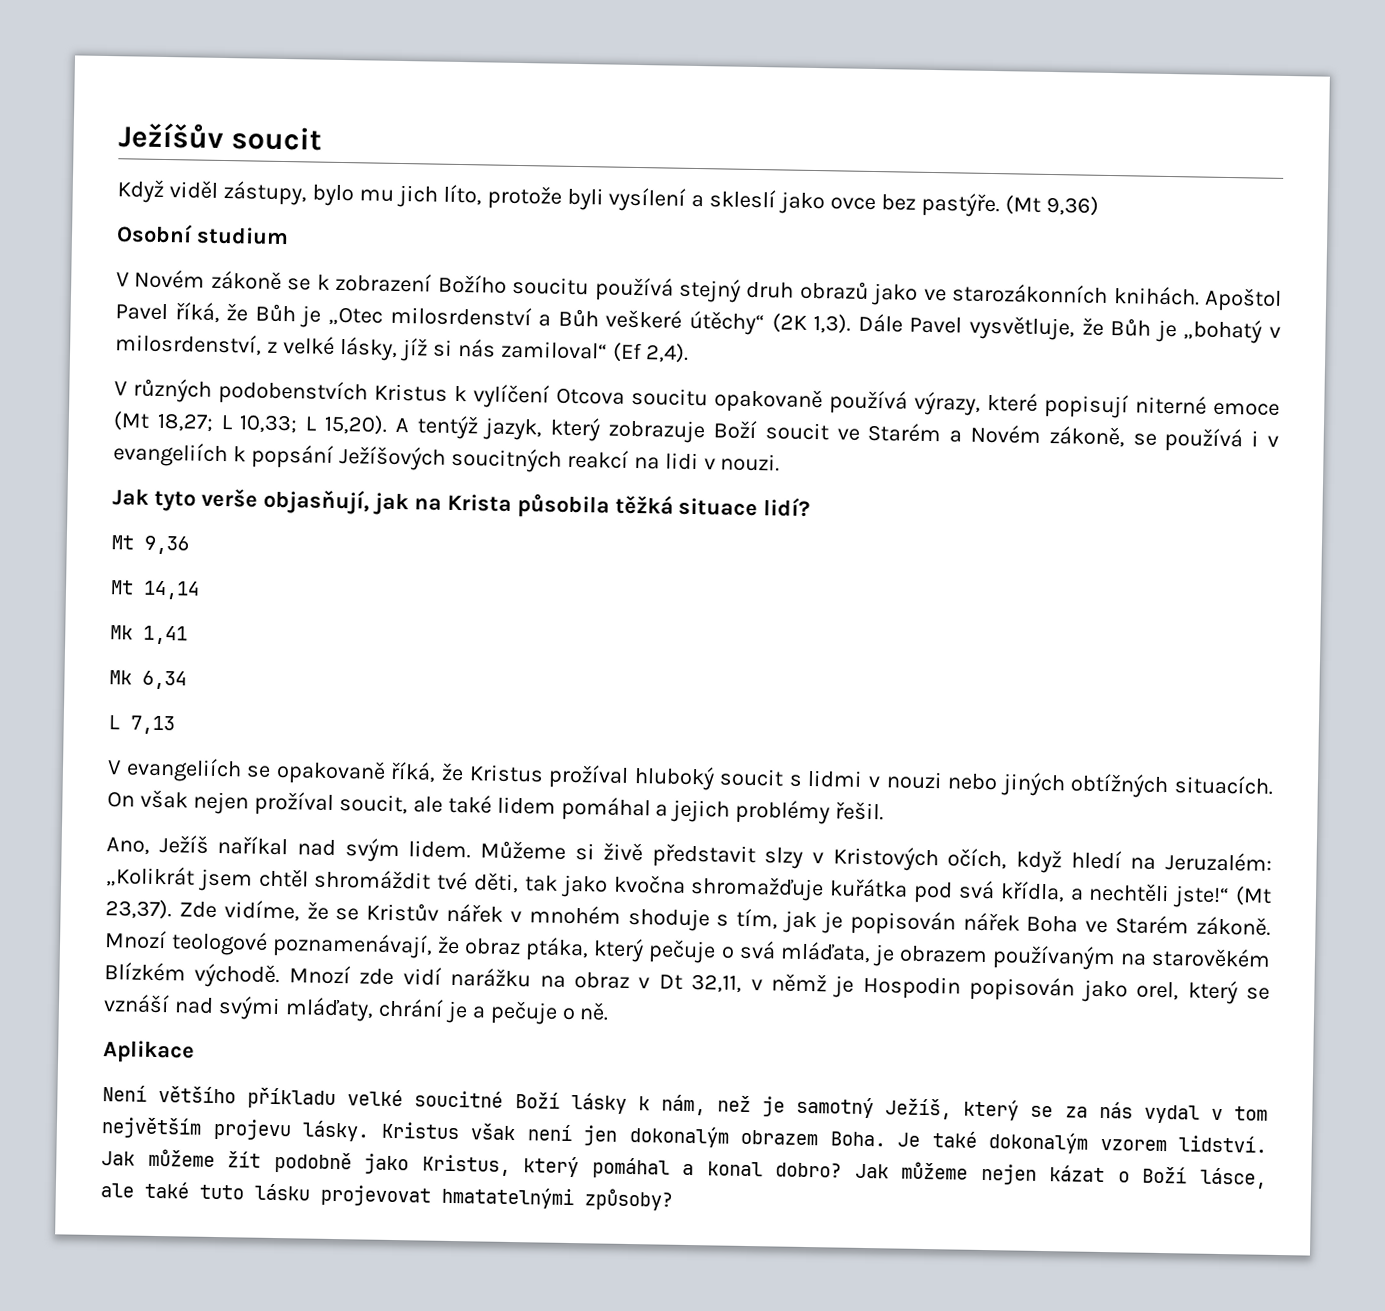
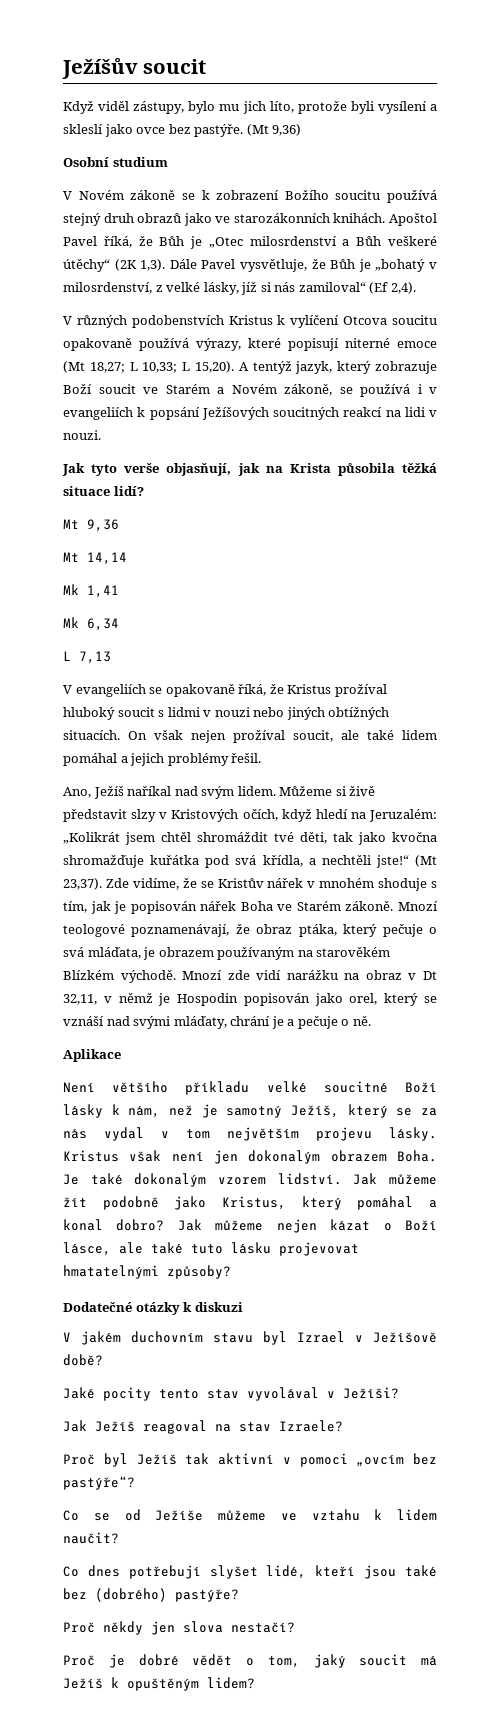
(673, 1199) none -> [63,1302,243,1315] [63,1331,437,1345] [63,1354,103,1366] [63,1387,399,1401] [63,1420,343,1434] [63,1453,437,1467] [63,1476,135,1490] [63,1509,437,1521] [63,1532,119,1544] [63,1565,437,1579] [63,1588,239,1602] [63,1621,295,1635] [63,1654,437,1668] [63,1677,255,1691] // Dodatečné otázky k diskuzi // V jakém duchovním stavu byl Izrael v Ježíšově době? // Jaké pocity tento stav vyvolával v Ježíši? // Jak Ježíš reagoval na stav Izraele? // Proč byl Ježíš tak aktivní v pomoci „ovcím bez pastýře“? // Co se od Ježíše můžeme ve vztahu k lidem naučit? // Co dnes potřebují slyšet lidé, kteří jsou také bez (dobrého) pastýře? // Proč někdy jen slova nestačí? // Proč je dobré vědět o tom, jaký soucit má Ježíš k opuštěným lidem?

